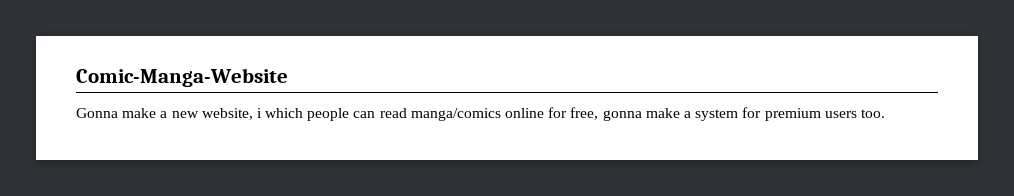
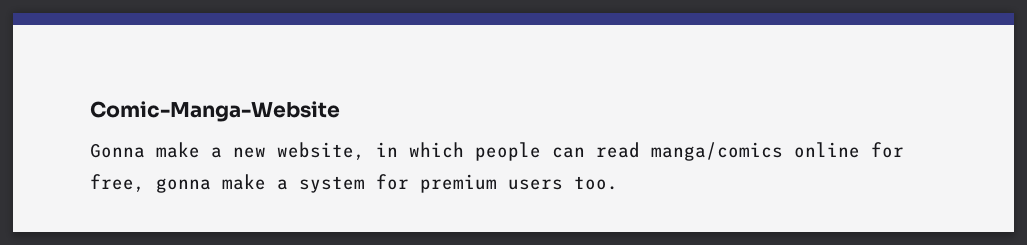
[256,108,262,118] i -> [376,142,398,157] in

